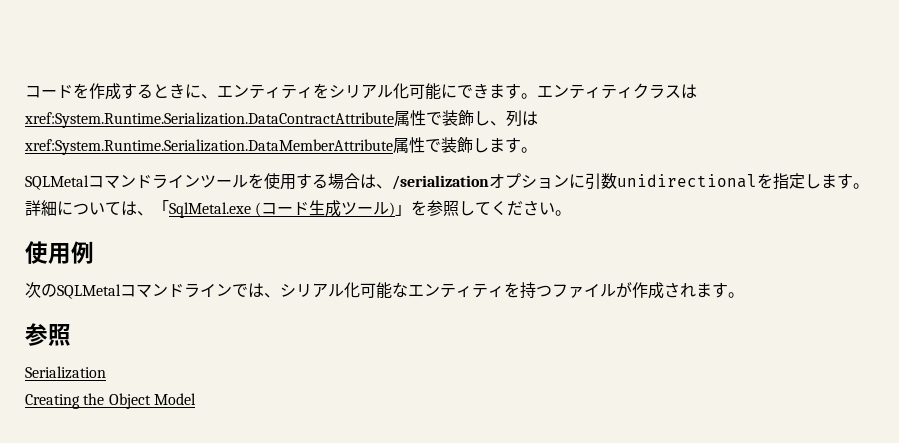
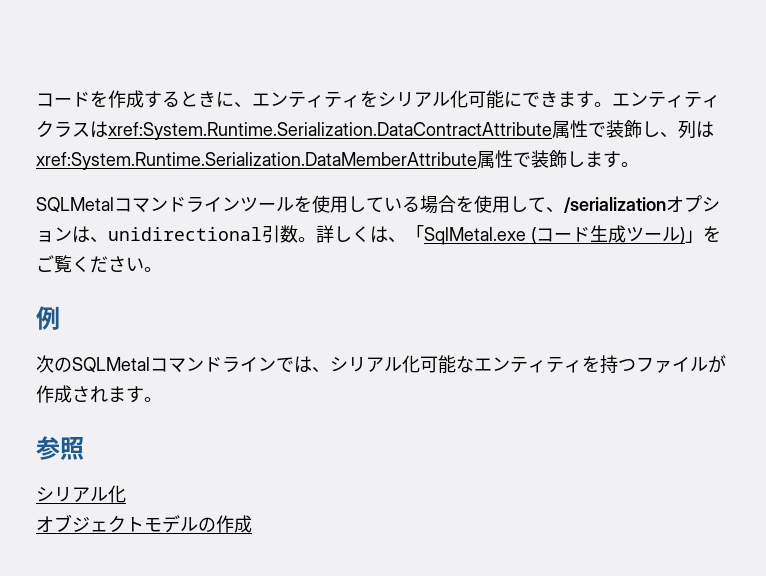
[296,173,869,190] [25,200,121,216] する場合は、/serializationオプションに引数unidirectionalを指定します。詳細について -> [348,195,720,214] [36,225,370,243] している場合を使用して、/serializationオプションは、unidirectional引数。詳しく
[427,200,492,216] 参照して -> [36,255,72,273] ご覧
[25,241,71,264] 使用 -> (162, 269) none
[25,366,106,379] [25,393,196,409] Serialization // Creating the Object Model -> [36,485,126,503] [36,514,252,533] シリアル化 // オブジェクトモデルの作成

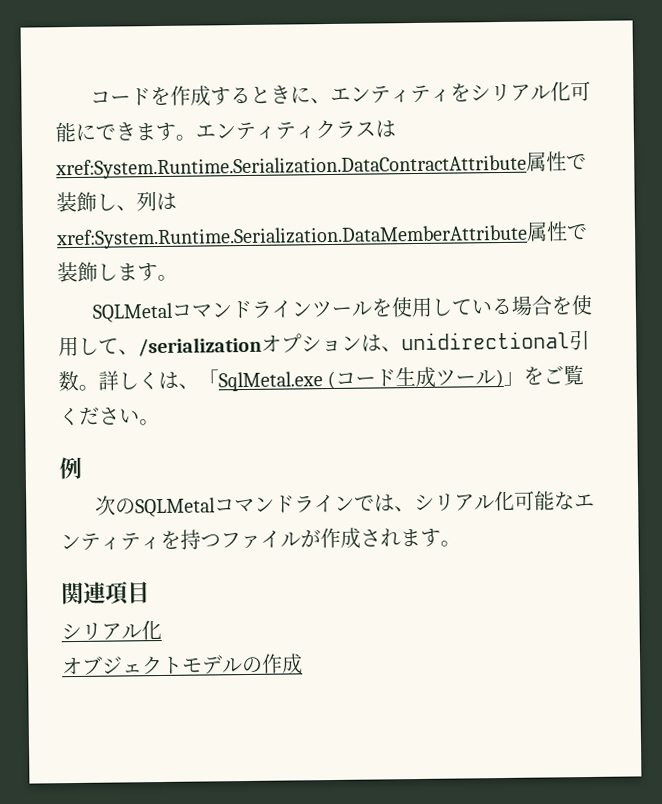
[36,436,84,460] 参照 -> [61,581,150,605] 関連項目

